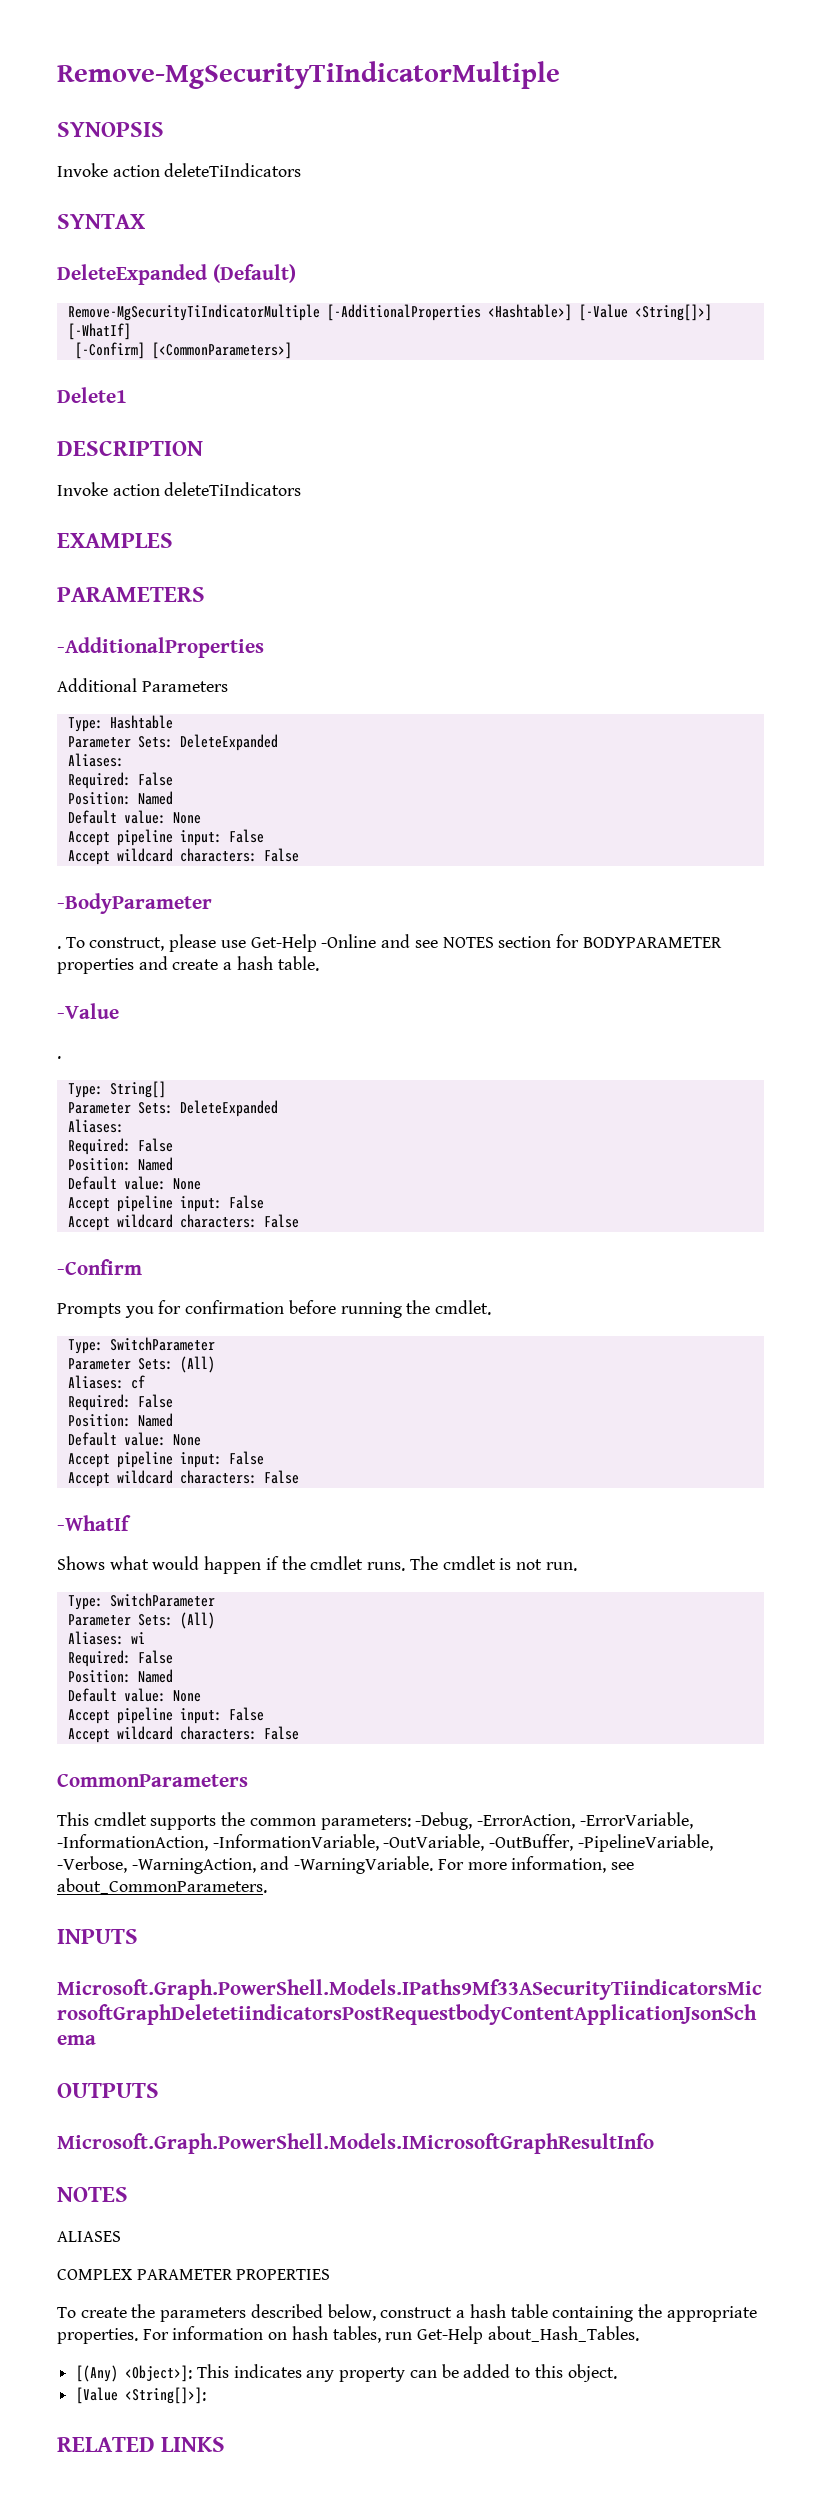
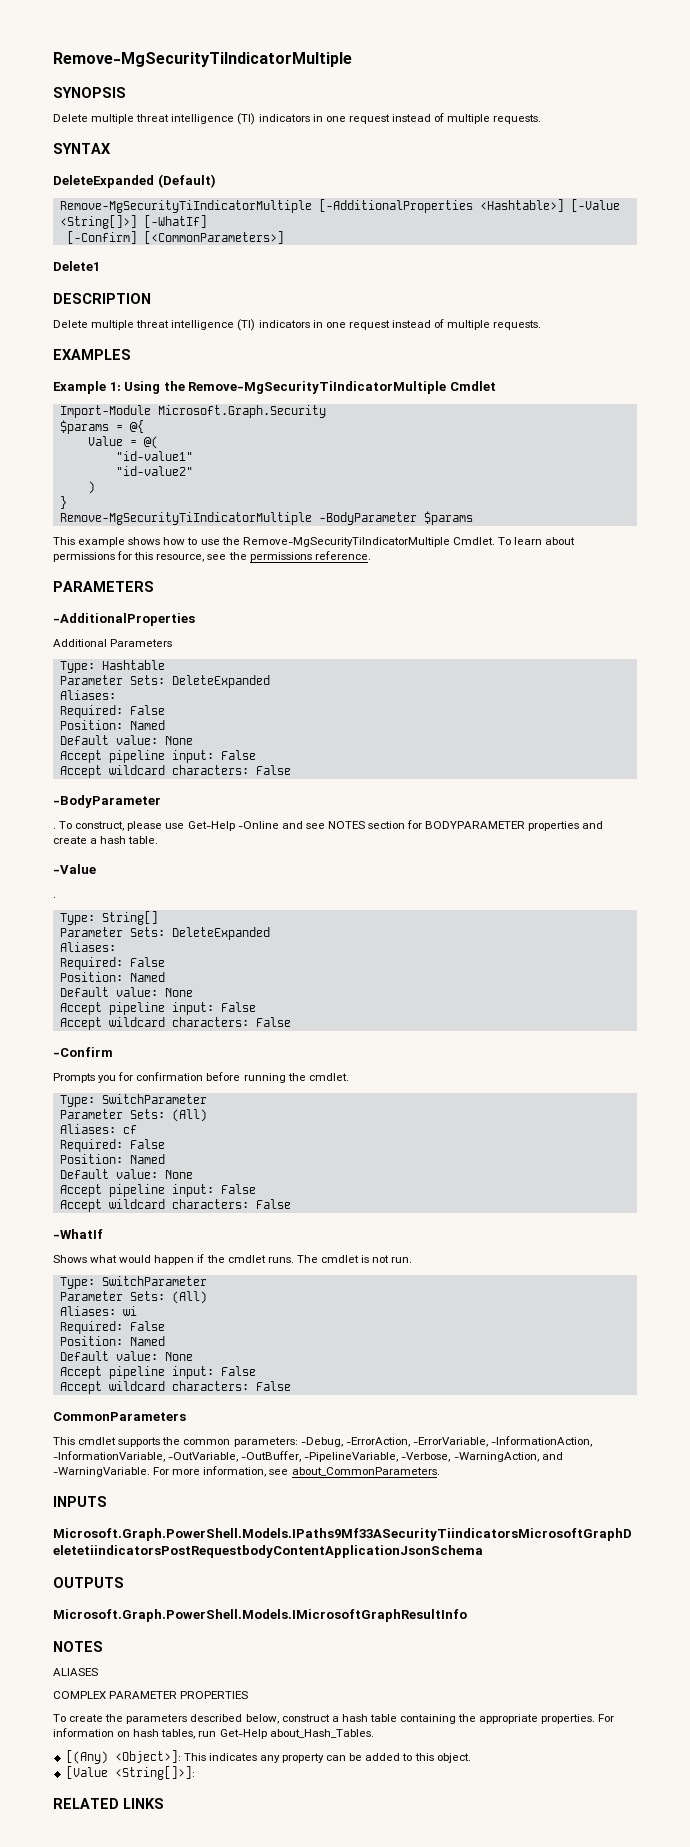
[57,163,302,177] Invoke action deleteTiIndicators -> [53,113,542,125] Delete multiple threat intelligence (TI) indicators in one request instead of multiple requests.
[57,482,302,496] [57,533,173,548] Invoke action deleteTiIndicators // EXAMPLES -> [53,319,542,331] [53,349,131,360] [53,381,496,394] [59,405,326,418] [59,420,144,434] [87,436,158,449] [115,451,193,461] [115,466,193,476] [87,481,95,494] [59,496,67,509] [59,511,473,525] [53,537,576,547] [53,551,371,562] Delete multiple threat intelligence (TI) indicators in one request instead of multiple requests. // EXAMPLES // Example 1: Using the Remove-MgSecurityTiIndicatorMultiple Cmdlet // Import-Module Microsoft.Graph.Security // $params = @{ // Value = @( // "id-value1" // "id-value2" // ) // } // Remove-MgSecurityTiIndicatorMultiple -BodyParameter $params // This example shows how to use the Remove-MgSecurityTiIndicatorMultiple Cmdlet. To learn about permissions for this resource, see the permissions reference.

